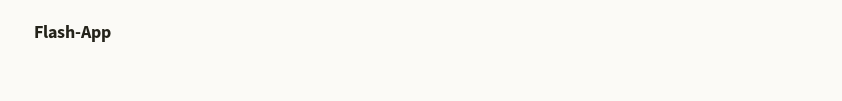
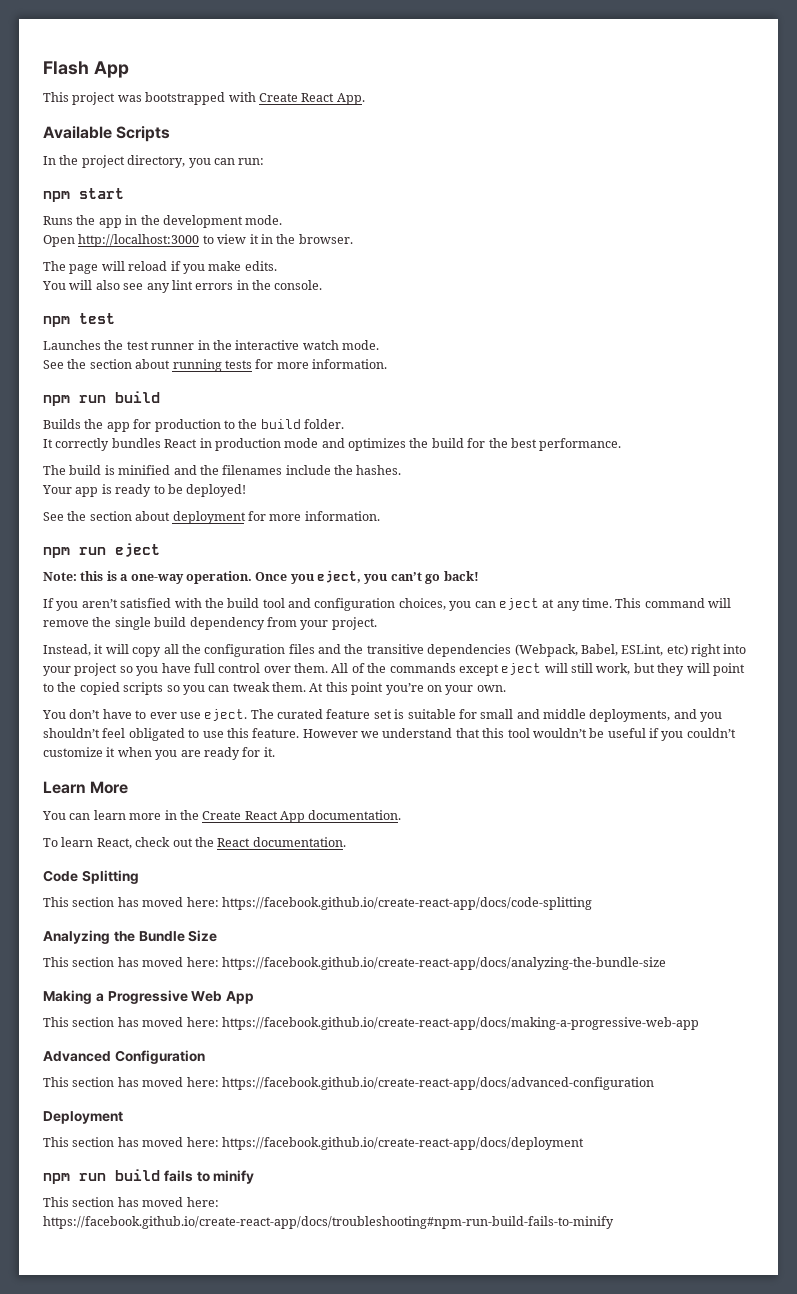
[34,25,111,42] Flash-App -> [43,61,129,78] [43,92,365,105] [43,126,171,142] [43,155,265,168] [43,188,124,202] [43,215,283,228] [43,234,353,247] [43,261,277,274] [42,280,323,293] [43,313,115,327] [43,340,379,350] [43,359,387,372] [43,391,160,406] [43,419,344,432] [43,438,622,451] [43,465,402,475] [42,484,247,497] [43,511,380,524] [43,543,160,558] [43,570,479,584] [43,598,732,611] [43,617,377,630] [43,644,747,657] [43,663,745,676] [43,682,506,695] [42,709,723,722] [43,728,736,741] [43,747,275,760] [43,781,129,794] [42,810,402,823] [43,837,346,849] [43,870,139,884] [43,897,592,910] [43,930,218,944] [43,957,666,970] [43,990,255,1004] [43,1017,699,1030] [43,1050,205,1064] [43,1077,654,1090] [43,1111,123,1124] [43,1137,584,1150] [43,1169,255,1184] [43,1197,219,1207] [43,1216,614,1229] Flash App // This project was bootstrapped with Create React App. // Available Scripts // In the project directory, you can run: // npm start // Runs the app in the development mode. // Open http://localhost:3000 to view it in the browser. // The page will reload if you make edits. // You will also see any lint errors in the console. // npm test // Launches the test runner in the interactive watch mode. // See the section about running tests for more information. // npm run build // Builds the app for production to the build folder. // It correctly bundles React in production mode and optimizes the build for the best performance. // The build is minified and the filenames include the hashes. // Your app is ready to be deployed! // See the section about deployment for more information. // npm run eject // Note: this is a one-way operation. Once you eject, you can’t go back! // If you aren’t satisfied with the build tool and configuration choices, you can eject at any time. This command will remove the single build dependency from your project. // Instead, it will copy all the configuration files and the transitive dependencies (Webpack, Babel, ESLint, etc) right into your project so you have full control over them. All of the commands except eject will still work, but they will point to the copied scripts so you can tweak them. At this point you’re on your own. // You don’t have to ever use eject. The curated feature set is suitable for small and middle deployments, and you shouldn’t feel obligated to use this feature. However we understand that this tool wouldn’t be useful if you couldn’t customize it when you are ready for it. // Learn More // You can learn more in the Create React App documentation. // To learn React, check out the React documentation. // Code Splitting // This section has moved here: https://facebook.github.io/create-react-app/docs/code-splitting // Analyzing the Bundle Size // This section has moved here: https://facebook.github.io/create-react-app/docs/analyzing-the-bundle-size // Making a Progressive Web App // This section has moved here: https://facebook.github.io/create-react-app/docs/making-a-progressive-web-app // Advanced Configuration // This section has moved here: https://facebook.github.io/create-react-app/docs/advanced-configuration // Deployment // This section has moved here: https://facebook.github.io/create-react-app/docs/deployment // npm run build fails to minify // This section has moved here: https://facebook.github.io/create-react-app/docs/troubleshooting#npm-run-build-fails-to-minify

